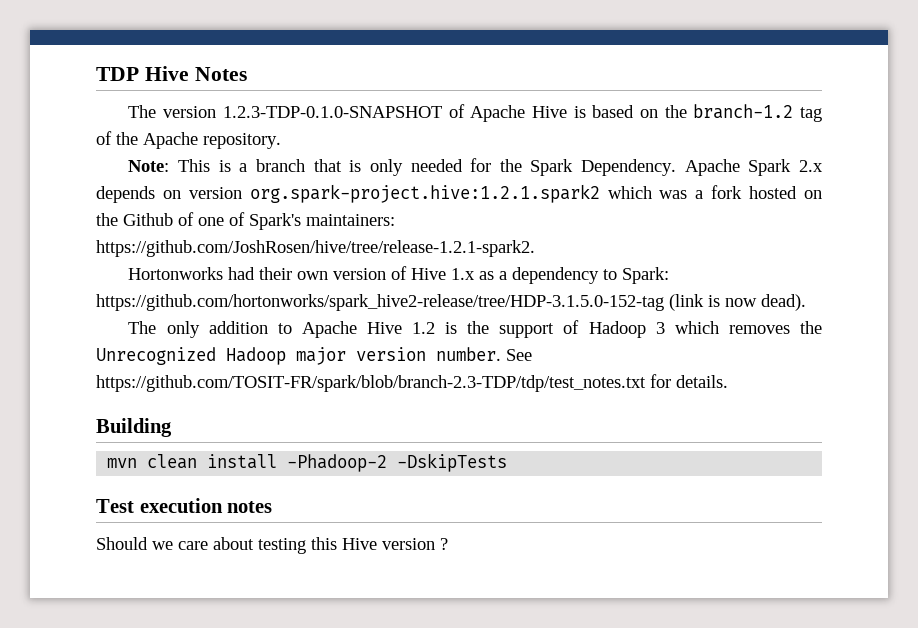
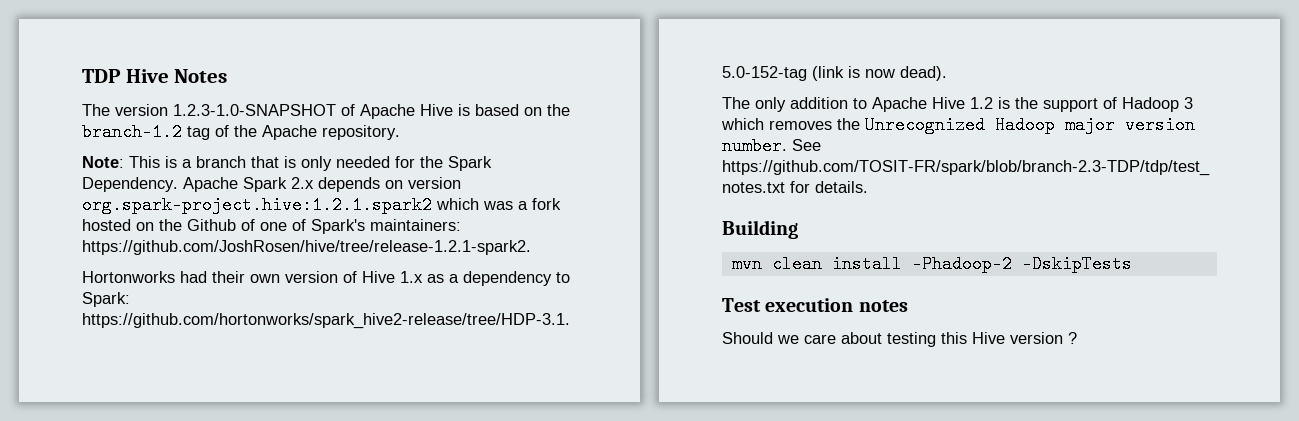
[222,106,442,118] 1.2.3-TDP-0.1.0-SNAPSHOT -> [173,104,336,116] 1.2.3-1.0-SNAPSHOT

